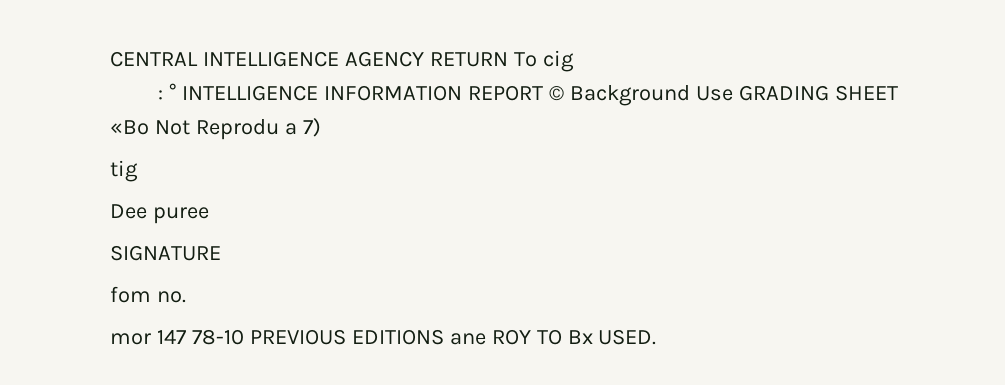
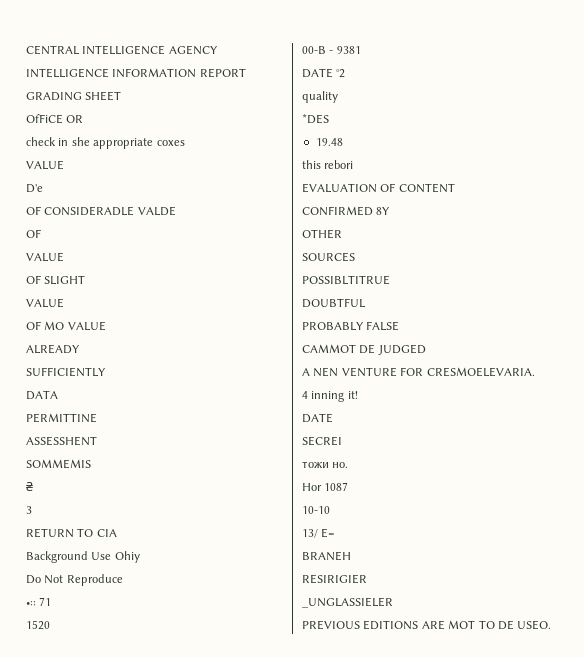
[429,50,574,72] [158,83,898,106] [110,118,321,140] [110,160,138,182] [110,204,209,224] [110,245,221,261] [110,286,186,303] [110,329,657,345] RETURN To cig // : ° INTELLIGENCE INFORMATION REPORT © Background Use GRADING SHEET «Bo Not Reprodu a 7) // tig // Dee puree // SIGNATURE // fom no. // mor 147 78-10 PREVIOUS EDITIONS ane ROY TO Bx USED. -> [26,68,246,78] [26,91,122,101] [26,114,84,124] [26,137,185,149] [26,160,64,170] [26,184,43,193] [26,206,176,216] [26,229,41,238] [26,252,64,262] [26,275,86,285] [26,298,64,308] [26,321,106,331] [26,344,80,354] [26,367,106,377] [26,390,58,400] [26,413,97,423] [26,436,97,446] [26,459,91,469] [26,482,33,491] [26,506,32,514] [26,528,117,538] [26,551,140,563] [26,574,123,586] [26,597,52,606] [26,620,50,630] [302,46,361,54] [302,68,346,78] [302,91,338,103] [302,114,329,124] [315,138,343,146] [302,160,354,169] [302,183,455,193] [302,206,391,216] [302,229,342,239] [302,252,355,262] [302,275,390,285] [302,298,366,308] [302,321,400,331] [302,344,426,355] [302,367,535,377] [302,391,358,402] [302,413,333,423] [302,436,342,446] [302,461,349,468] [302,482,349,491] [302,506,330,514] [302,528,336,538] [302,551,351,561] [302,574,367,584] [302,597,393,608] [302,620,552,630] // INTELLIGENCE INFORMATION REPORT // GRADING SHEET // OfFiCE OR // check in she appropriate coxes // VALUE // D'e // OF CONSIDERADLE VALDE // OF // VALUE // OF SLIGHT // VALUE // OF MO VALUE // ALREADY // SUFFICIENTLY // DATA // PERMITTINE // ASSESSHENT // SOMMEMIS // ₴ // 3 // RETURN TO CIA // Background Use Ohiy // Do Not Reproduce // •:: 71 // 1520 // 00-B - 9381 // DATE °2 // quality // *DES // 19.48 // this rebori // EVALUATION OF CONTENT // CONFIRMED 8Y // OTHER // SOURCES // POSSIBLTITRUE // DOUBTFUL // PROBABLY FALSE // CAMMOT DE JUDGED // A NEN VENTURE FOR CRESMOELEVARIA. // 4 inning it! // DATE // SECREI // тожи но. // Hor 1087 // 10-10 // 13/ E= // BRANEH // RESIRIGIER // _UNGLASSIELER // PREVIOUS EDITIONS ARE MOT TO DE USEO.

